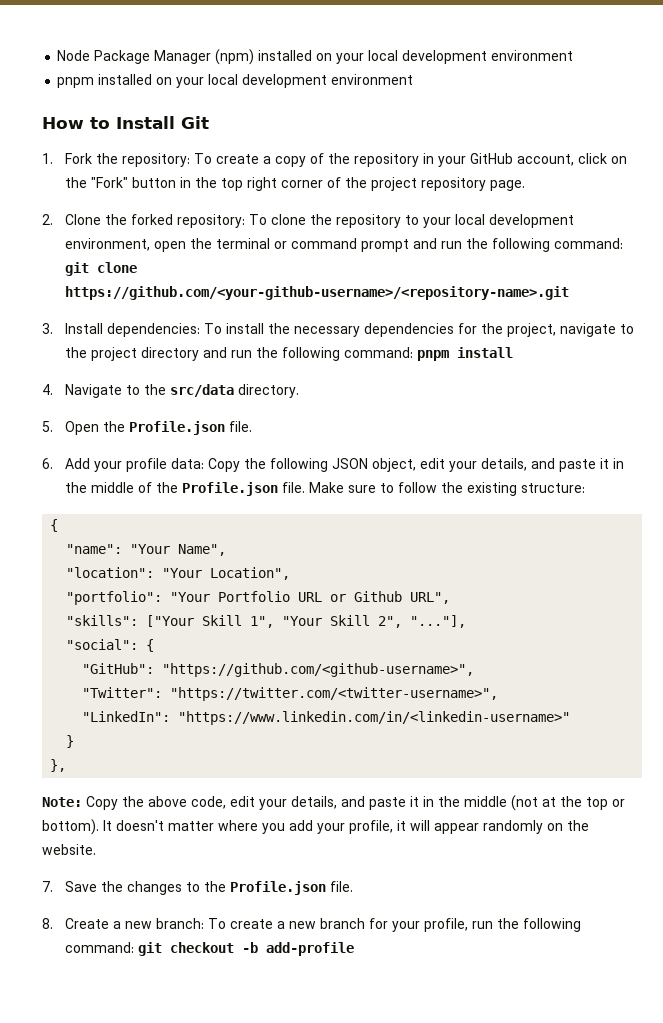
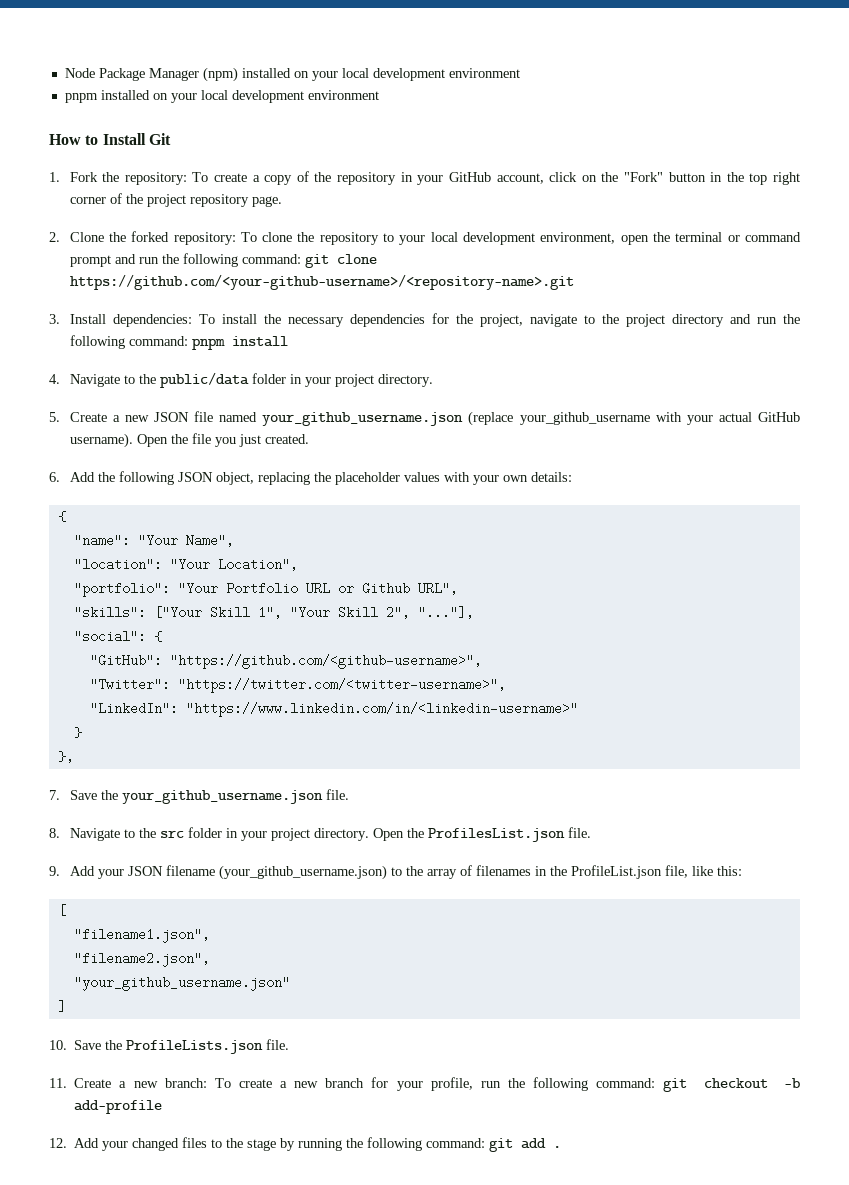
[170,384,300,398] [42,421,253,435] [42,458,625,472] [65,482,586,496] src/data directory. // 5. Open the Profile.json file. // 6. Add your profile data: Copy the following JSON object, edit your details, and paste it in the middle of the Profile.json file. Make sure to follow the existing structure: -> [159,372,433,388] [49,411,801,426] [69,433,309,448] [49,471,572,485] public/data folder in your project directory. // 5. Create a new JSON file named your_github_username.json (replace your_github_username with your actual GitHub username). Open the file you just created. // 6. Add the following JSON object, replacing the placeholder values with your own details:
[42,795,625,811] [42,819,589,835] [42,844,96,855] [42,881,354,895] [42,918,53,929] Note: Copy the above code, edit your details, and paste it in the middle (not at the top or bottom). It doesn't matter where you add your profile, it will appear randomly on the website. // 7. Save the changes to the Profile.json file. // 8. -> [49,789,349,804] [49,827,591,842] [49,865,742,880] [57,904,66,917] [73,928,210,943] [73,952,210,967] [73,976,290,991] [57,1000,66,1013] [49,1039,290,1054] [49,1078,67,1088] 7. Save the your_github_username.json file. // 8. Navigate to the src folder in your project directory. Open the ProfilesList.json file. // 9. Add your JSON filename (your_github_username.json) to the array of filenames in the ProfileList.json file, like this: // [ // "filename1.json", // "filename2.json", // "your_github_username.json" // ] // 10. Save the ProfileLists.json file. // 11.
(355, 949) none -> [49,1137,562,1152] // 12. Add your changed files to the stage by running the following command: git add .

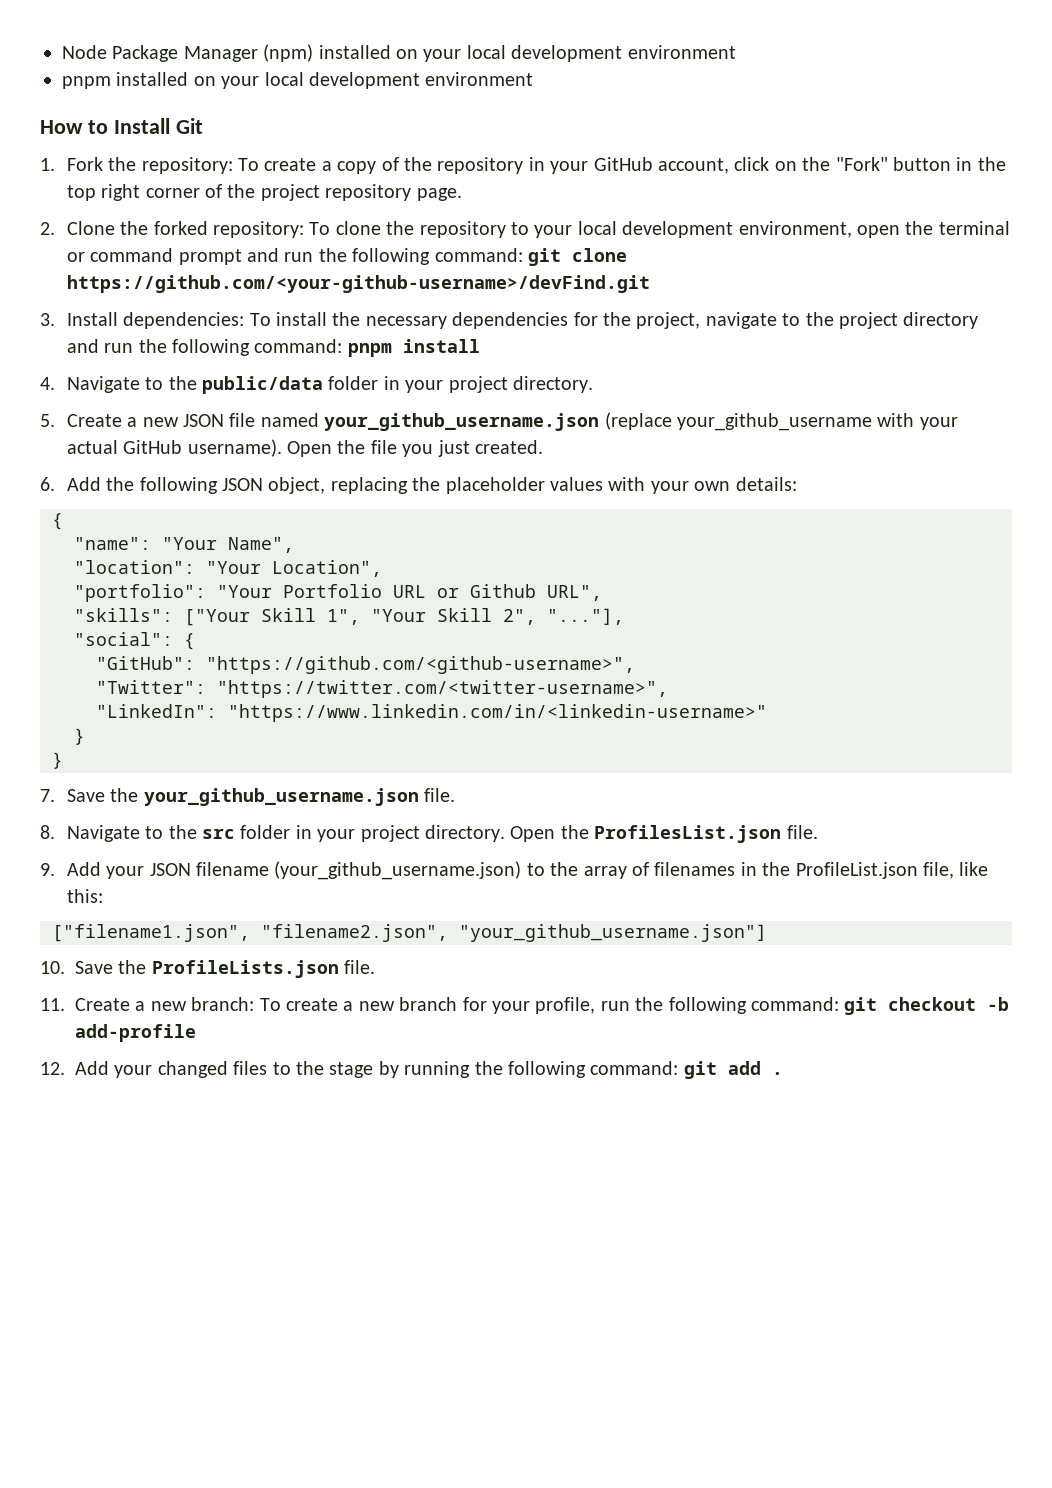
[69,274,574,290] https://github.com/<your-github-username>/<repository-name>.git -> [66,275,650,293] https://github.com/<your-github-username>/devFind.git
[57,750,74,763] }, -> [52,752,63,769] }
[57,904,66,917] [73,928,210,943] [ // "filename1.json", // -> [52,924,250,942] ["filename1.json",
[73,976,290,991] [57,1000,66,1013] // "your_github_username.json" // ] -> [459,924,767,942] "your_github_username.json"]

